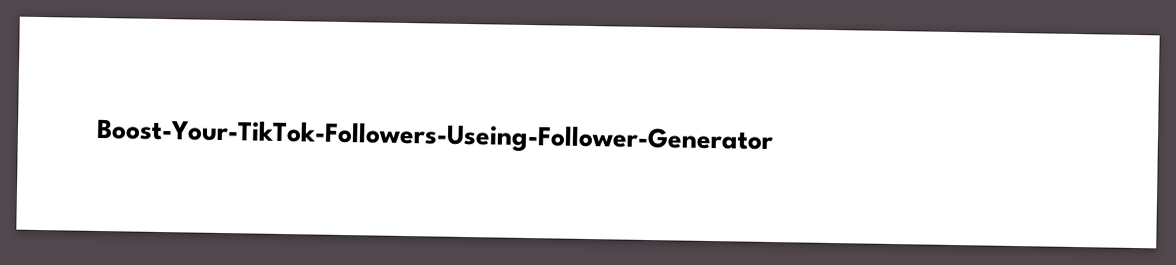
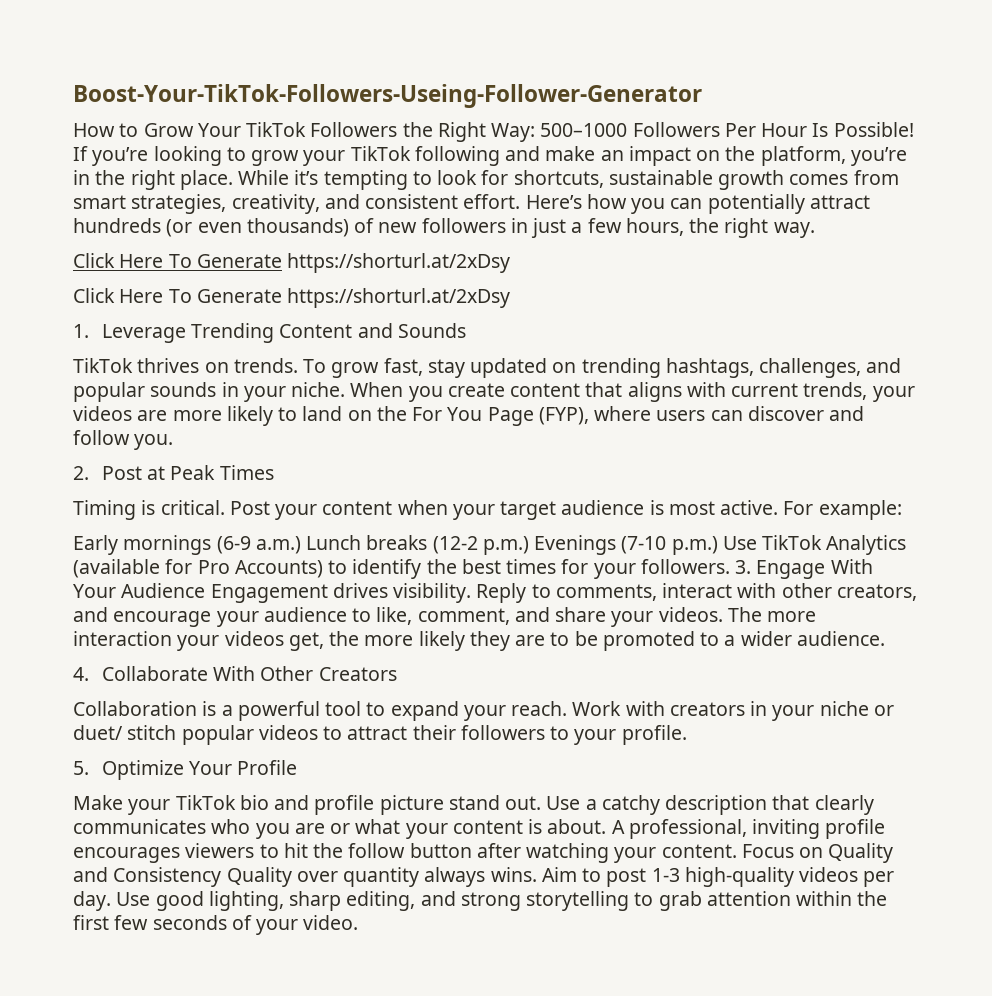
(774, 137) none -> [73,122,914,142] [73,146,907,166] [73,170,899,190] [73,194,870,214] [73,218,815,238] [73,253,511,273] [73,288,511,308] [73,323,466,343] [73,358,902,378] [73,382,915,402] [73,406,865,426] [73,430,174,450] [73,465,274,480] [73,500,902,520] [73,535,907,555] [73,559,873,579] [73,583,917,603] [73,607,817,627] [73,631,885,651] [73,666,397,681] [73,701,894,721] [73,725,687,745] [73,760,298,780] [73,795,874,815] [73,819,886,839] [73,843,894,863] [73,867,895,887] [73,891,888,911] [73,915,359,935] // How to Grow Your TikTok Followers the Right Way: 500–1000 Followers Per Hour Is Possible! If you’re looking to grow your TikTok following and make an impact on the platform, you’re in the right place. While it’s tempting to look for shortcuts, sustainable growth comes from smart strategies, creativity, and consistent effort. Here’s how you can potentially attract hundreds (or even thousands) of new followers in just a few hours, the right way. // Click Here To Generate https://shorturl.at/2xDsy // Click Here To Generate https://shorturl.at/2xDsy // 1. Leverage Trending Content and Sounds // TikTok thrives on trends. To grow fast, stay updated on trending hashtags, challenges, and popular sounds in your niche. When you create content that aligns with current trends, your videos are more likely to land on the For You Page (FYP), where users can discover and follow you. // 2. Post at Peak Times // Timing is critical. Post your content when your target audience is most active. For example: // Early mornings (6-9 a.m.) Lunch breaks (12-2 p.m.) Evenings (7-10 p.m.) Use TikTok Analytics (available for Pro Accounts) to identify the best times for your followers. 3. Engage With Your Audience Engagement drives visibility. Reply to comments, interact with other creators, and encourage your audience to like, comment, and share your videos. The more interaction your videos get, the more likely they are to be promoted to a wider audience. // 4. Collaborate With Other Creators // Collaboration is a powerful tool to expand your reach. Work with creators in your niche or duet/ stitch popular videos to attract their followers to your profile. // 5. Optimize Your Profile // Make your TikTok bio and profile picture stand out. Use a catchy description that clearly communicates who you are or what your content is about. A professional, inviting profile encourages viewers to hit the follow button after watching your content. Focus on Quality and Consistency Quality over quantity always wins. Aim to post 1-3 high-quality videos per day. Use good lighting, sharp editing, and strong storytelling to grab attention within the first few seconds of your video.

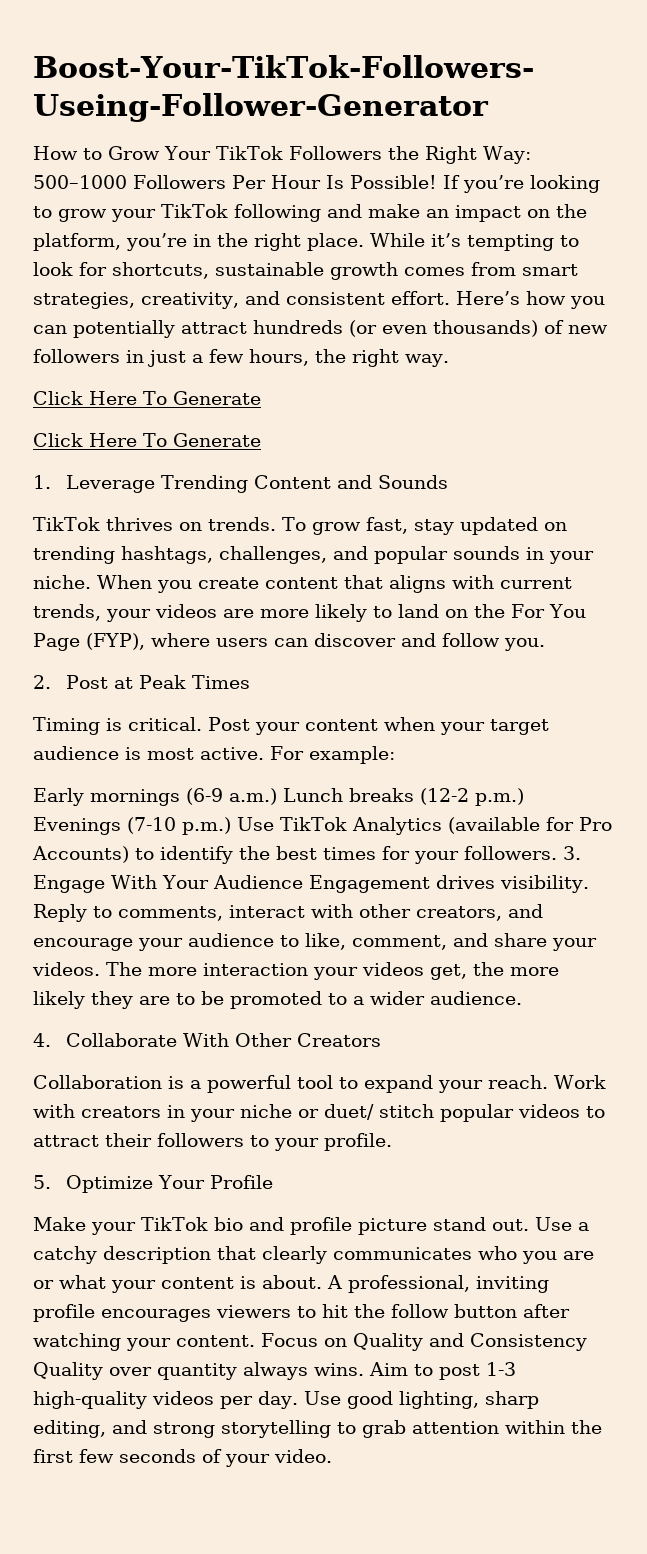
[287,253,511,273] [73,288,511,308] https://shorturl.at/2xDsy // Click Here To Generate https://shorturl.at/2xDsy -> [33,433,261,447] // Click Here To Generate

